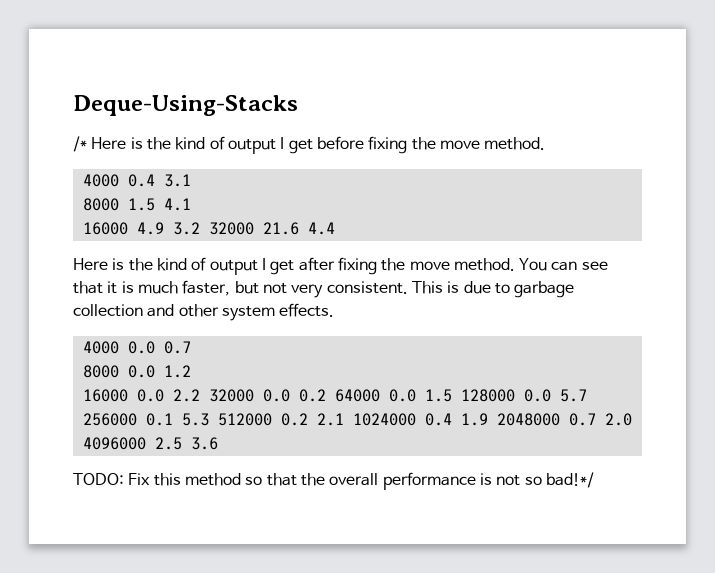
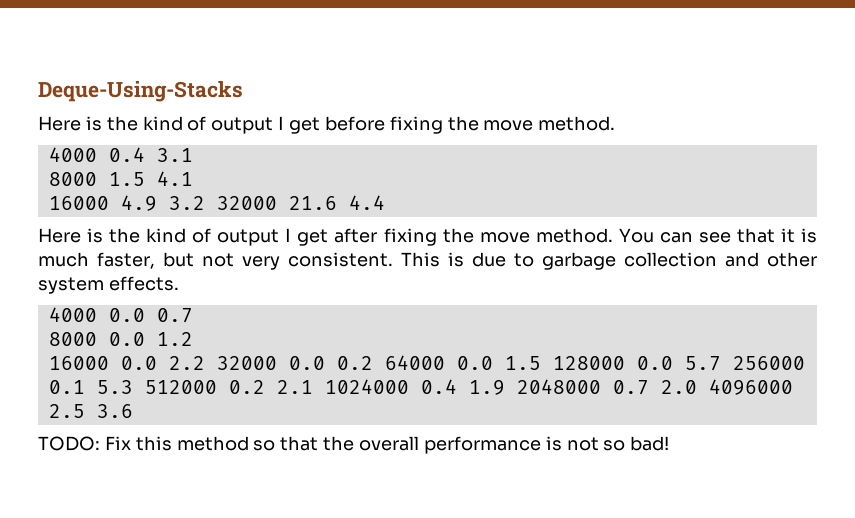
[73,136,87,152] /* -> (243, 91) none
[545,472,594,488] bad!*/ -> [630,436,670,451] bad!

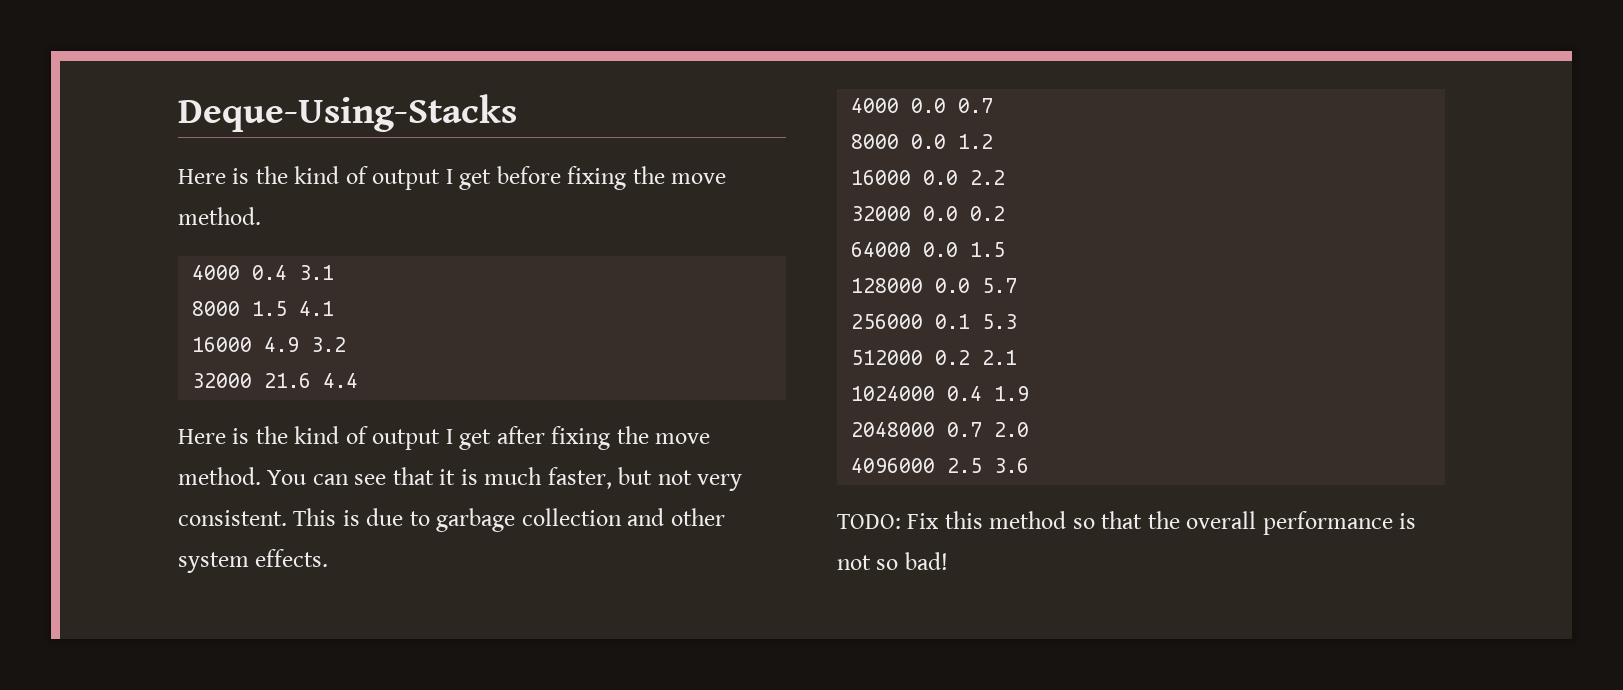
(205, 203) none -> (347, 344) //
(205, 363) none -> (1006, 177) //
(373, 363) none -> (1006, 213) //
(541, 363) none -> (1006, 249) //
(721, 363) none -> (1018, 285) //
(133, 387) none -> (1018, 321) //
(313, 387) none -> (1018, 357) //
(505, 387) none -> (1030, 393) //
(697, 387) none -> (1030, 429) //

